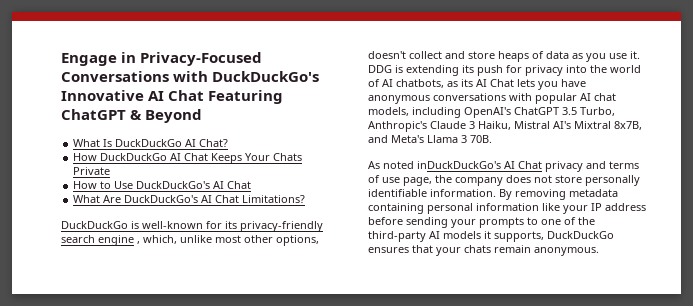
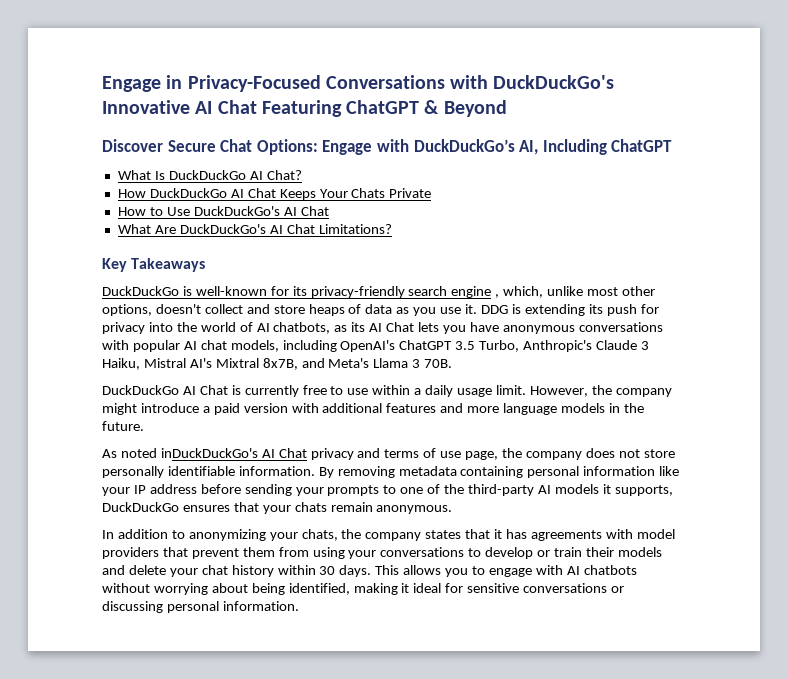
(203, 116) none -> [102,139,673,155] // Discover Secure Chat Options: Engage with DuckDuckGo’s AI, Including ChatGPT
(306, 199) none -> [102,258,206,272] // Key Takeaways
(492, 139) none -> [102,385,672,397] [102,403,644,415] [102,421,144,431] // DuckDuckGo AI Chat is currently free to use within a daily usage limit. However, the company might introduce a paid version with additional features and more language models in the future.
(599, 251) none -> [102,529,675,541] [102,547,662,559] [102,565,637,577] [102,583,625,595] [102,601,299,613] // In addition to anonymizing your chats, the company states that it has agreements with model providers that prevent them from using your conversations to develop or train their models and delete your chat history within 30 days. This allows you to engage with AI chatbots without worrying about being identified, making it ideal for sensitive conversations or discussing personal information.

